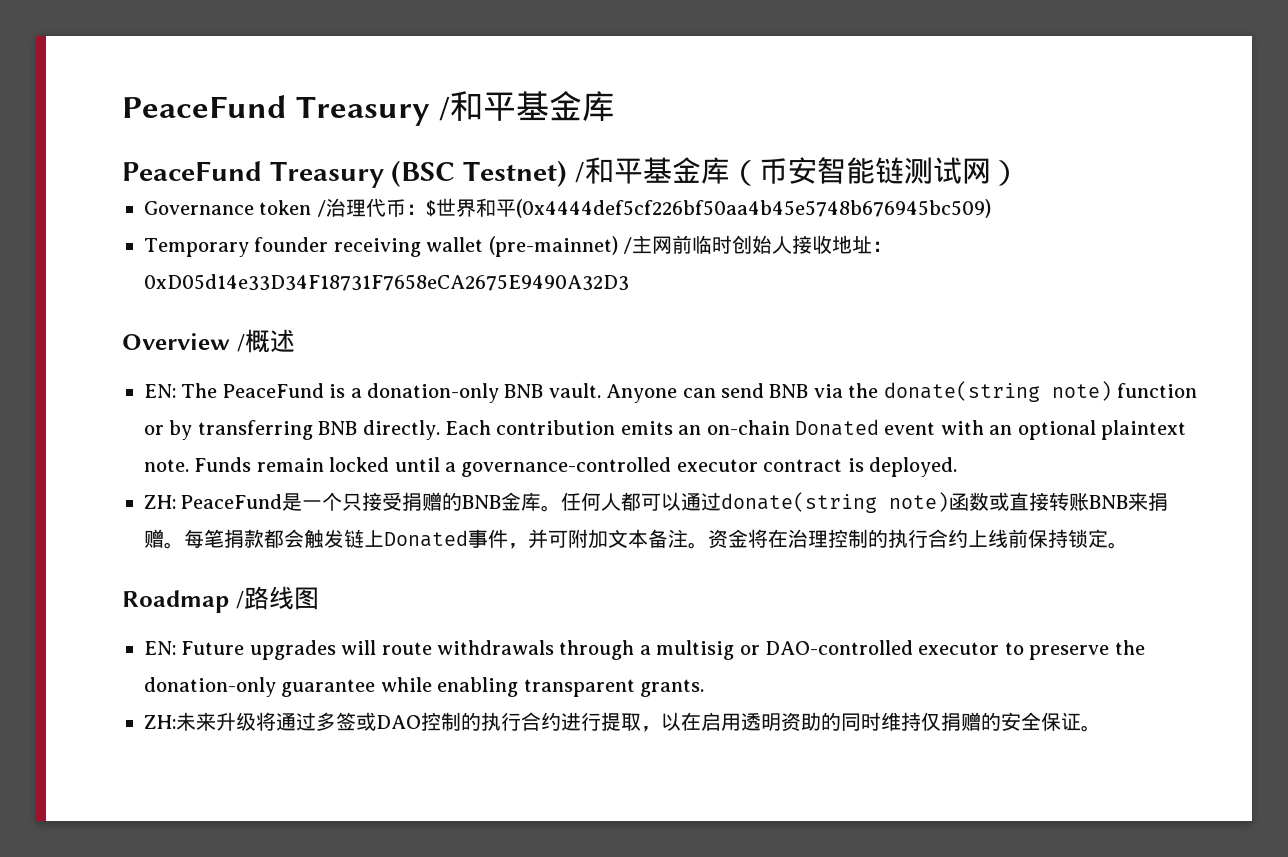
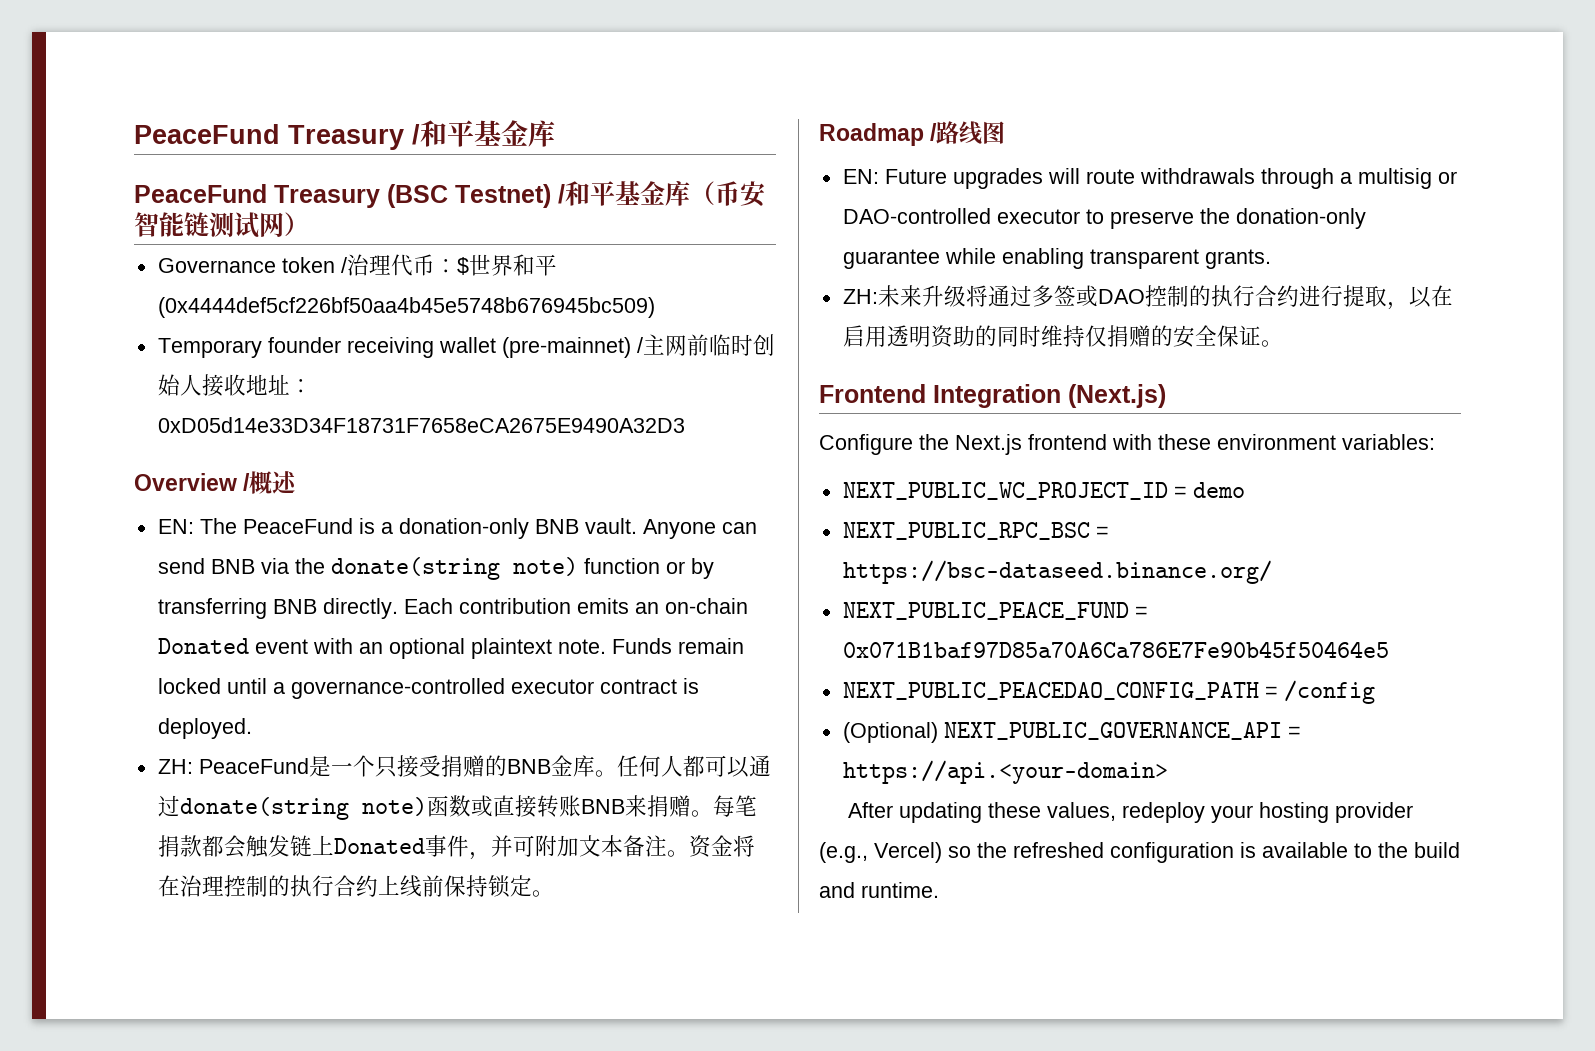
(1101, 728) none -> [819,384,1166,408] [819,434,1435,455] [842,482,1245,500] [842,522,1109,540] [842,560,1272,584] [842,602,1148,620] [842,641,1389,658] [842,680,1375,704] [842,722,1301,743] [842,760,1168,784] [848,802,1414,823] [819,842,1460,863] [819,882,939,898] // Frontend Integration (Next.js) // Configure the Next.js frontend with these environment variables: // NEXT_PUBLIC_WC_PROJECT_ID = demo // NEXT_PUBLIC_RPC_BSC = https://bsc-dataseed.binance.org/ // NEXT_PUBLIC_PEACE_FUND = 0x071B1baf97D85a70A6Ca786E7Fe90b45f50464e5 // NEXT_PUBLIC_PEACEDAO_CONFIG_PATH = /config // (Optional) NEXT_PUBLIC_GOVERNANCE_API = https://api.<your-domain> // After updating these values, redeploy your hosting provider (e.g., Vercel) so the refreshed configuration is available to the build and runtime.

